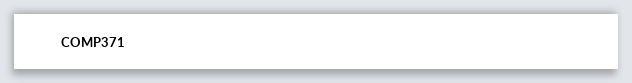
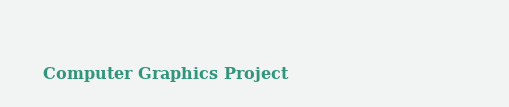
[61,37,125,47] COMP371 -> [43,67,289,82] Computer Graphics Project

